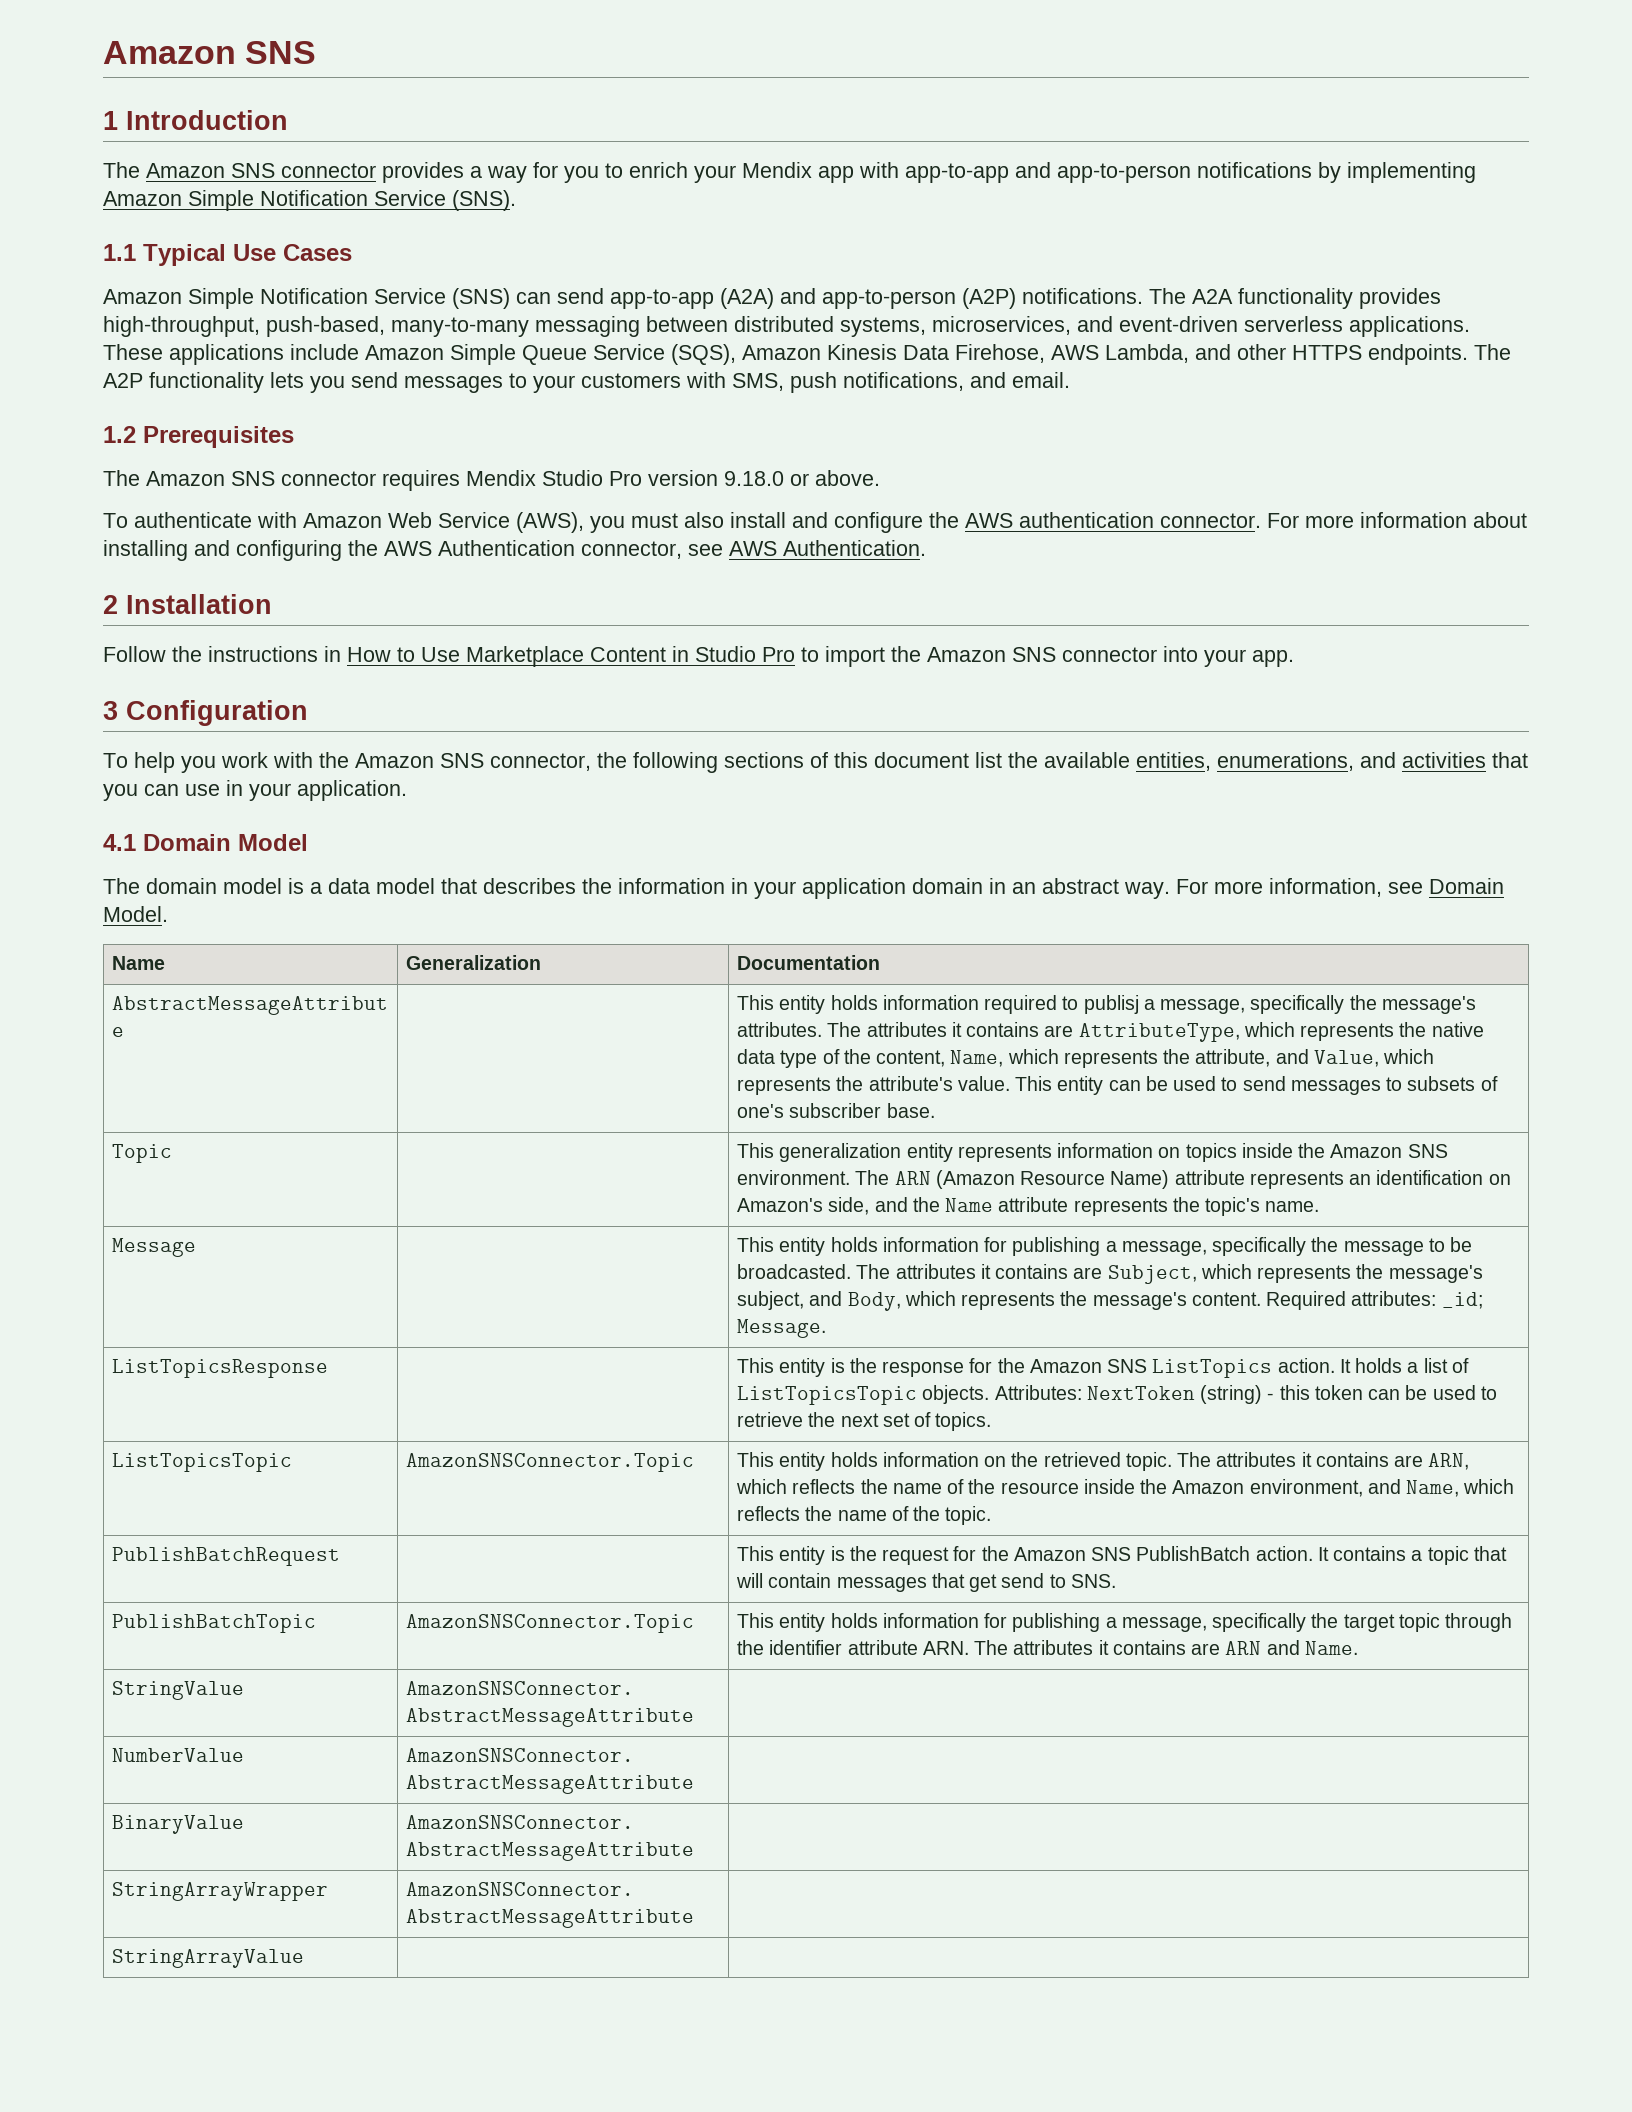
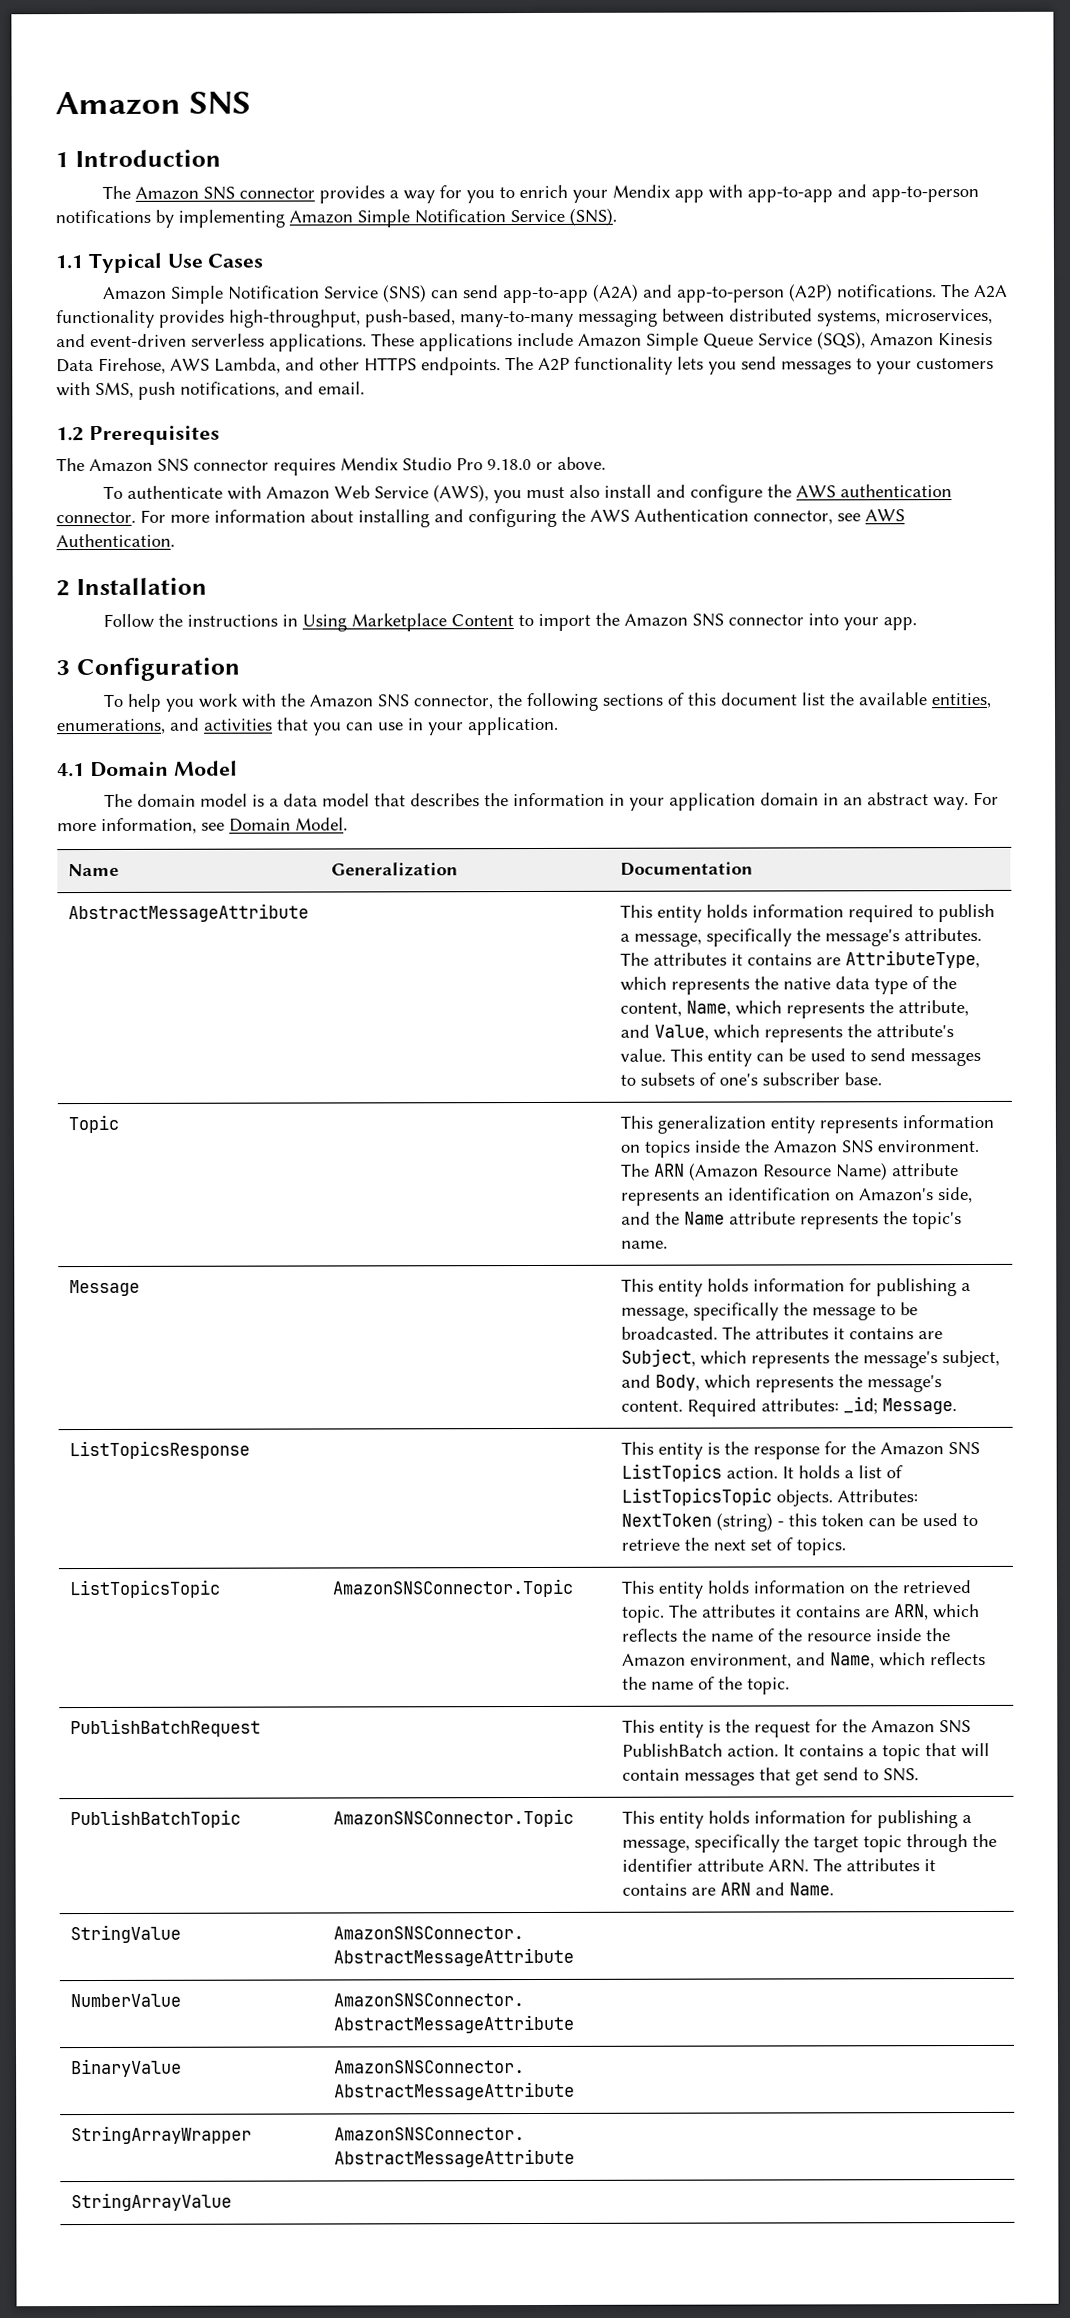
[648,470,718,486] version -> (483, 464) none
[347,646,795,667] How to Use Marketplace Content in Studio Pro -> [301,613,514,632] Using Marketplace Content
[1083,995,1139,1014] publisj -> [938,903,996,923] publish

